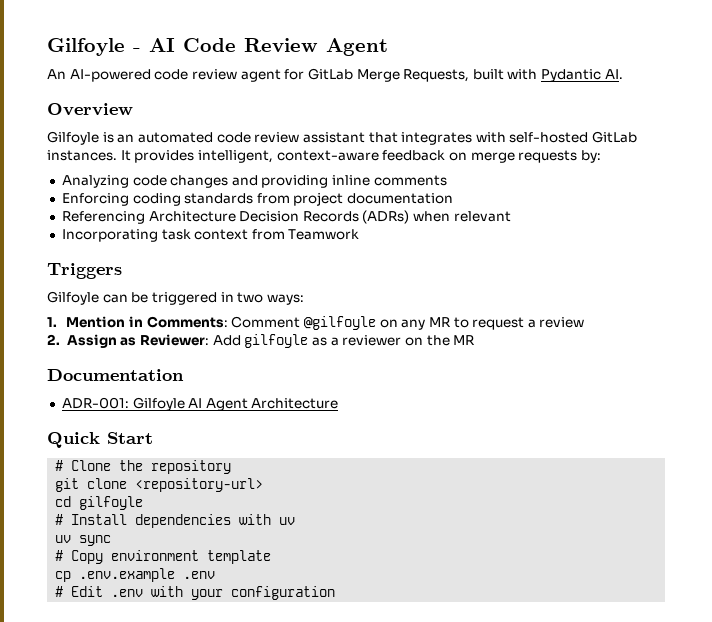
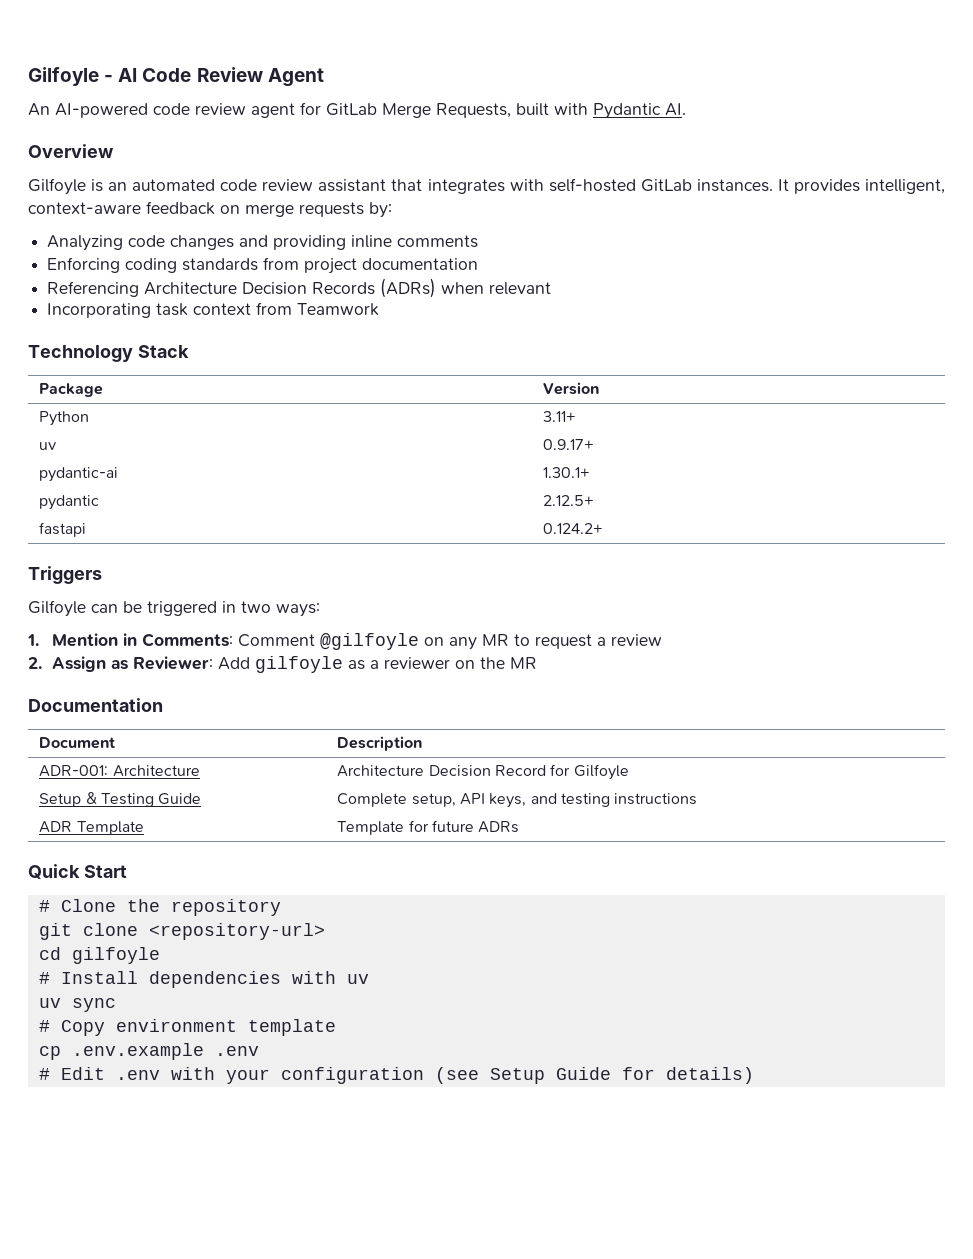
(360, 234) none -> [28,345,189,362] [39,383,104,397] [543,382,600,395] [39,411,90,426] [543,411,577,422] [39,442,57,450] [543,439,595,450] [39,467,119,482] [543,467,591,478] [39,495,100,510] [543,495,595,506] [39,522,87,537] [543,523,604,534] // Technology Stack // Package | Version // Python | 3.11+ // uv | 0.9.17+ // pydantic-ai | 1.30.1+ // pydantic | 2.12.5+ // fastapi | 0.124.2+
[61,397,339,411] // ADR-001: Gilfoyle AI Agent Architecture -> [39,737,116,749] [337,736,423,751] [39,765,200,777] [337,764,629,780] [39,792,202,807] [337,793,698,808] [39,821,144,835] [337,820,520,835] // Document | Description // ADR-001: Architecture | Architecture Decision Record for Gilfoyle // Setup & Testing Guide | Complete setup, API keys, and testing instructions // ADR Template | Template for future ADRs
(336, 593) none -> [434,1067,754,1084] (see Setup Guide for details)

